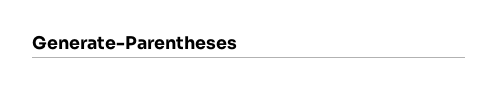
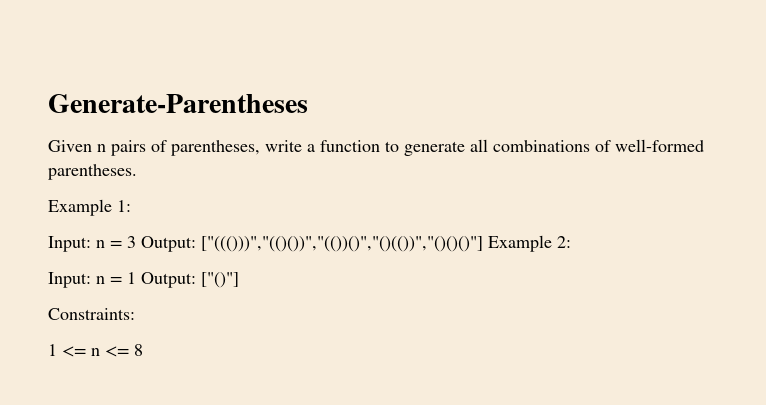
(237, 42) none -> [48,139,704,156] [48,164,137,180] [48,199,131,216] [48,235,571,252] [48,272,239,288] [48,308,135,320] [48,344,143,357] // Given n pairs of parentheses, write a function to generate all combinations of well-formed parentheses. // Example 1: // Input: n = 3 Output: ["((()))","(()())","(())()","()(())","()()()"] Example 2: // Input: n = 1 Output: ["()"] // Constraints: // 1 <= n <= 8

